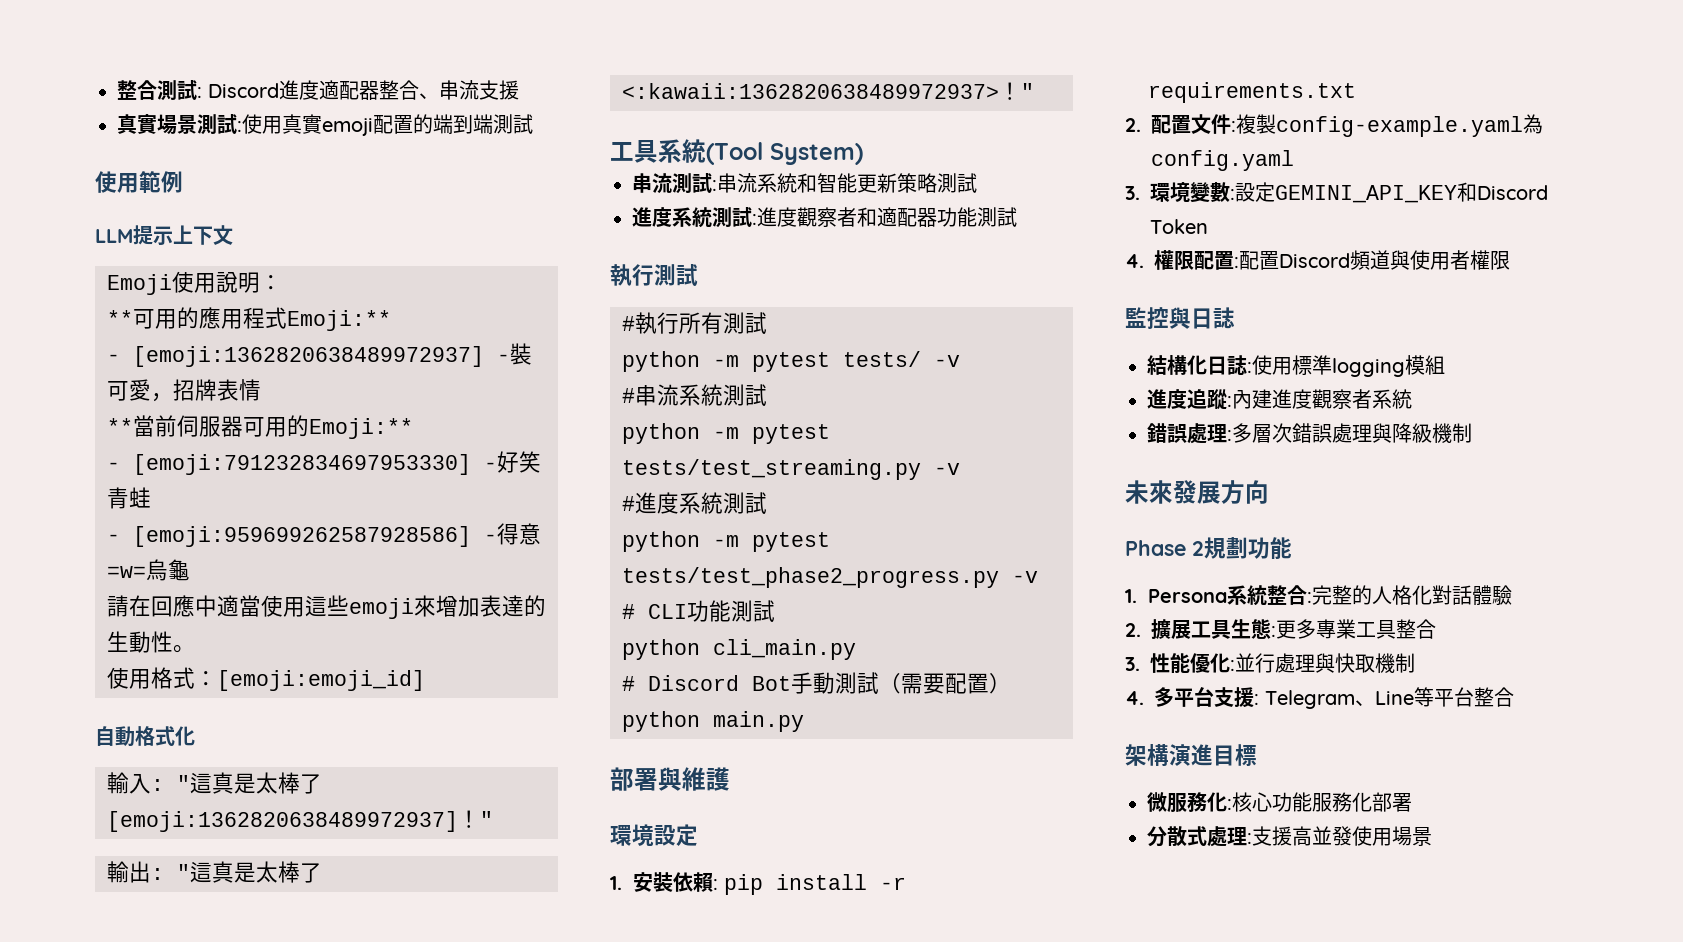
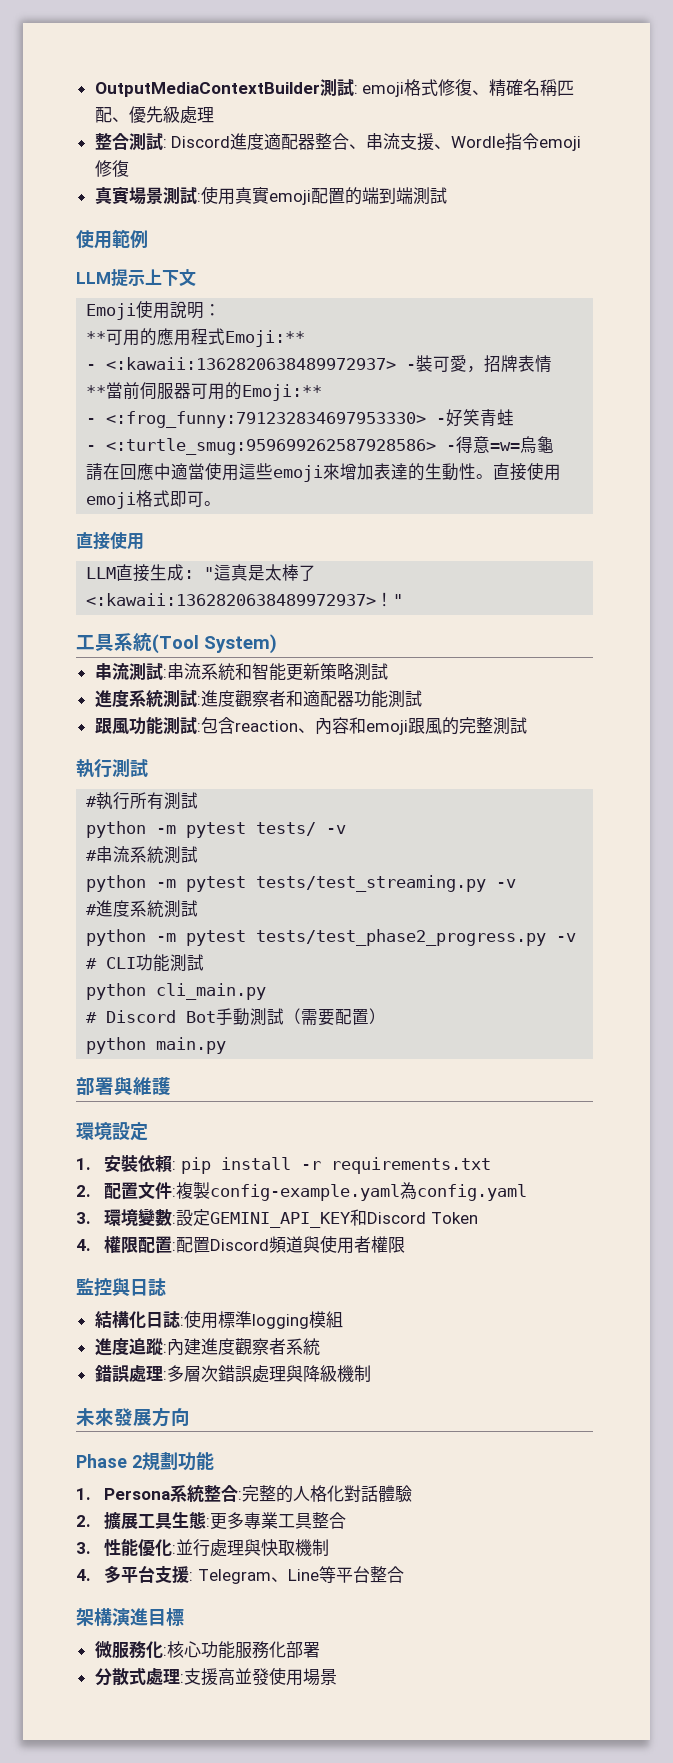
(117, 90) none -> [94,79,575,97] [94,106,214,124] OutputMediaContextBuilder測試: emoji格式修復、精確名稱匹配、優先級處理 //
(519, 90) none -> [434,133,582,151] [94,160,129,177] 、Wordle指令emoji修復
[133,346,484,367] [emoji:1362820638489972937] -> [106,357,397,370] <:kawaii:1362820638489972937>
[133,454,471,475] [emoji:791232834697953330] -> [106,411,427,428] <:frog_funny:791232834697953330>
[133,526,471,547] [emoji:959699262587928586] -> [106,438,437,455] <:turtle_smug:959699262587928586>
[107,667,425,691] [95,726,195,747] [107,772,322,794] [107,810,493,832] [107,861,151,883] // 使用格式：[emoji:emoji_id] // 自動格式化 // 輸入: "這真是太棒了[emoji:1362820638489972937]！" // 輸出 -> [493,463,562,481] [86,490,222,509] [76,532,144,550] [86,564,185,582] 直接使用emoji格式即可。 // 直接使用 // LLM直接生成
(1017, 217) none -> [94,716,527,735] // 跟風功能測試:包含reaction、內容和emoji跟風的完整測試

